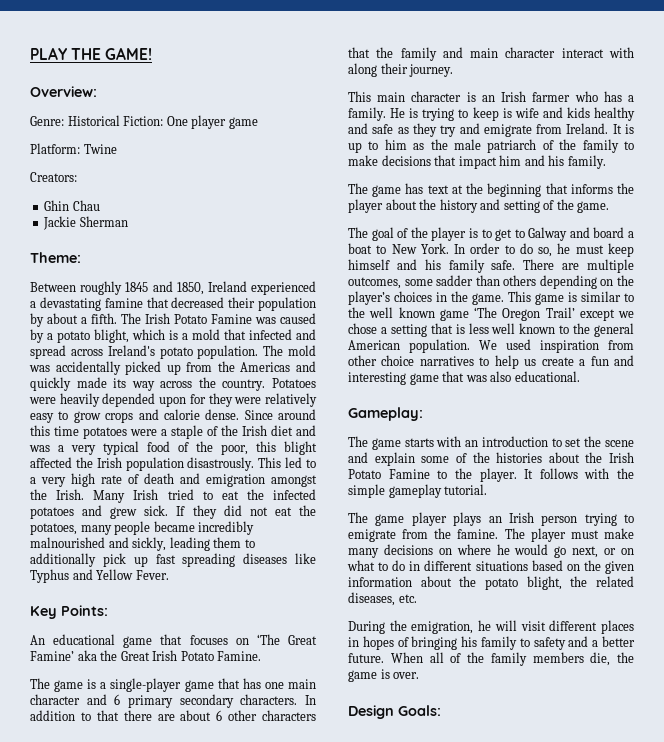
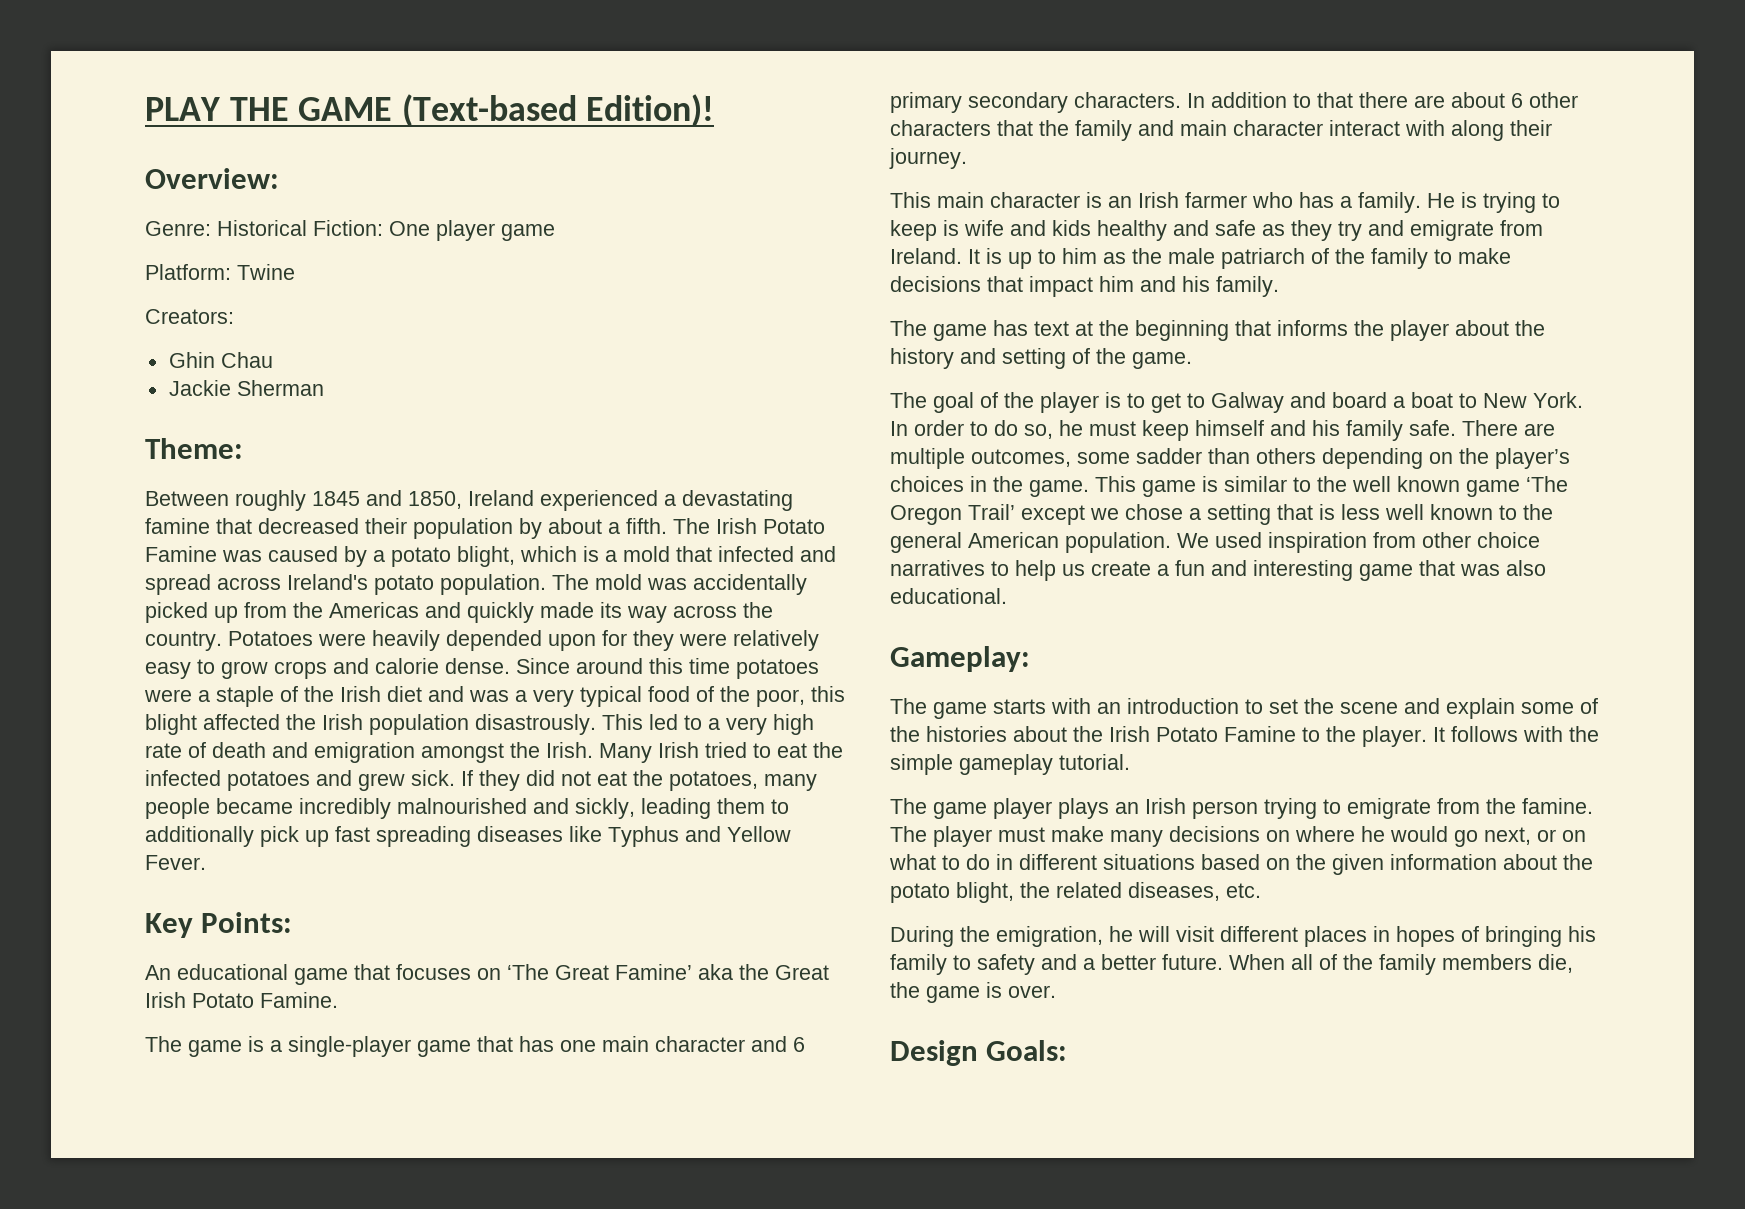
[105,47,153,60] GAME! -> [298,94,715,127] GAME (Text-based Edition)!

